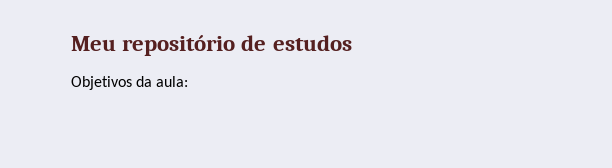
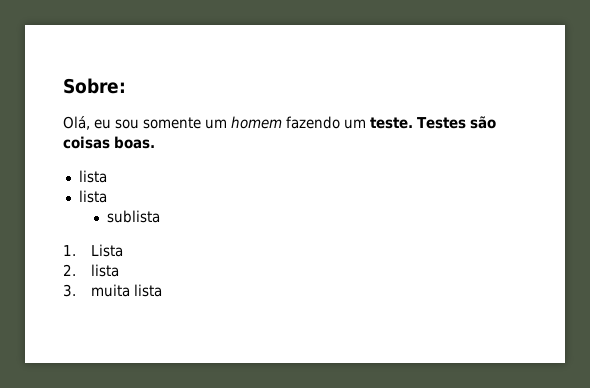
[71,35,352,56] [71,76,189,90] Meu repositório de estudos // Objetivos da aula: -> [63,78,126,94] [63,116,496,130] [63,136,155,149] [78,170,107,183] [78,190,107,203] [106,210,160,223] [63,244,123,257] [63,264,119,277] [63,284,162,297] Sobre: // Olá, eu sou somente um homem fazendo um teste. Testes são coisas boas. // lista // lista // sublista // 1. Lista // 2. lista // 3. muita lista

